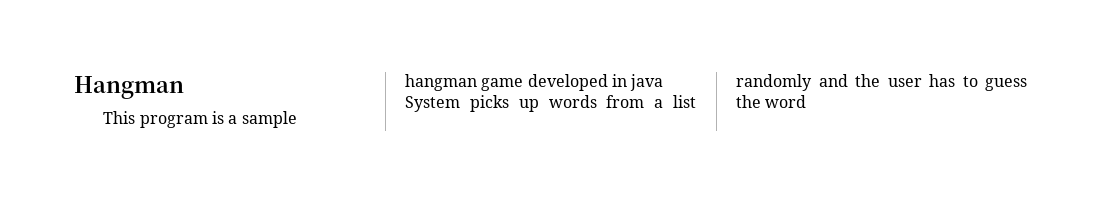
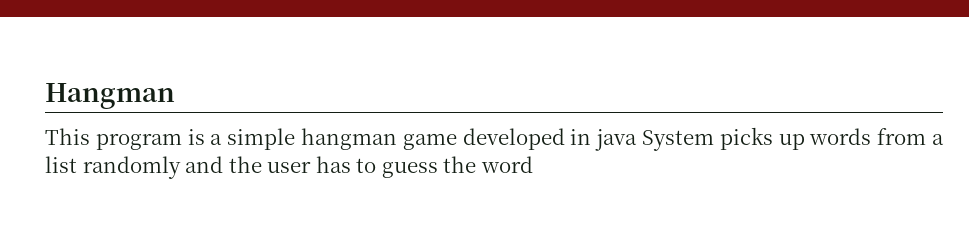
[241,111,297,128] sample -> [227,128,296,150] simple

